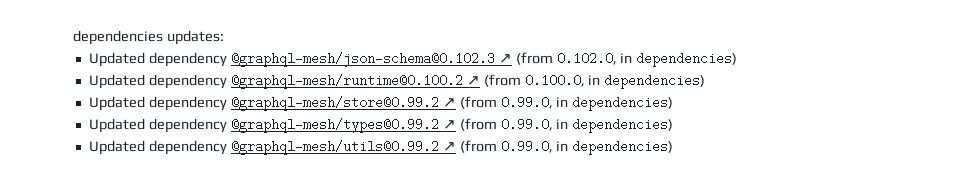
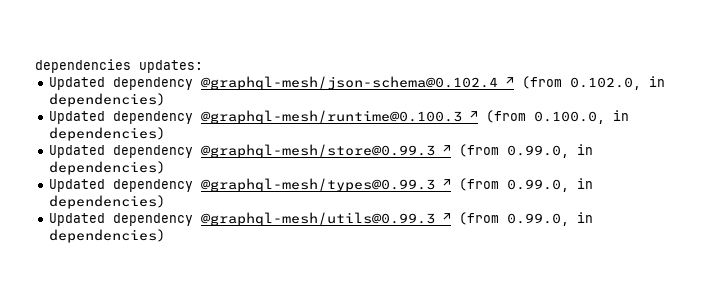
[230,52,495,67] @graphql-mesh/json-schema@0.102.3 -> [200,76,498,90] @graphql-mesh/json-schema@0.102.4
[230,74,463,89] @graphql-mesh/runtime@0.100.2 -> [200,110,462,124] @graphql-mesh/runtime@0.100.3
[230,96,674,111] [88,118,674,133] [88,140,439,155] @graphql-mesh/store@0.99.2 ↗ (from 0.99.0, in dependencies) // Updated dependency @graphql-mesh/types@0.99.2 ↗ (from 0.99.0, in dependencies) // Updated dependency @graphql-mesh/utils@0.99.2 -> [200,144,593,158] [48,161,165,175] [48,178,593,192] [48,195,165,209] [48,212,435,226] @graphql-mesh/store@0.99.3 ↗ (from 0.99.0, in dependencies) // Updated dependency @graphql-mesh/types@0.99.3 ↗ (from 0.99.0, in dependencies) // Updated dependency @graphql-mesh/utils@0.99.3

